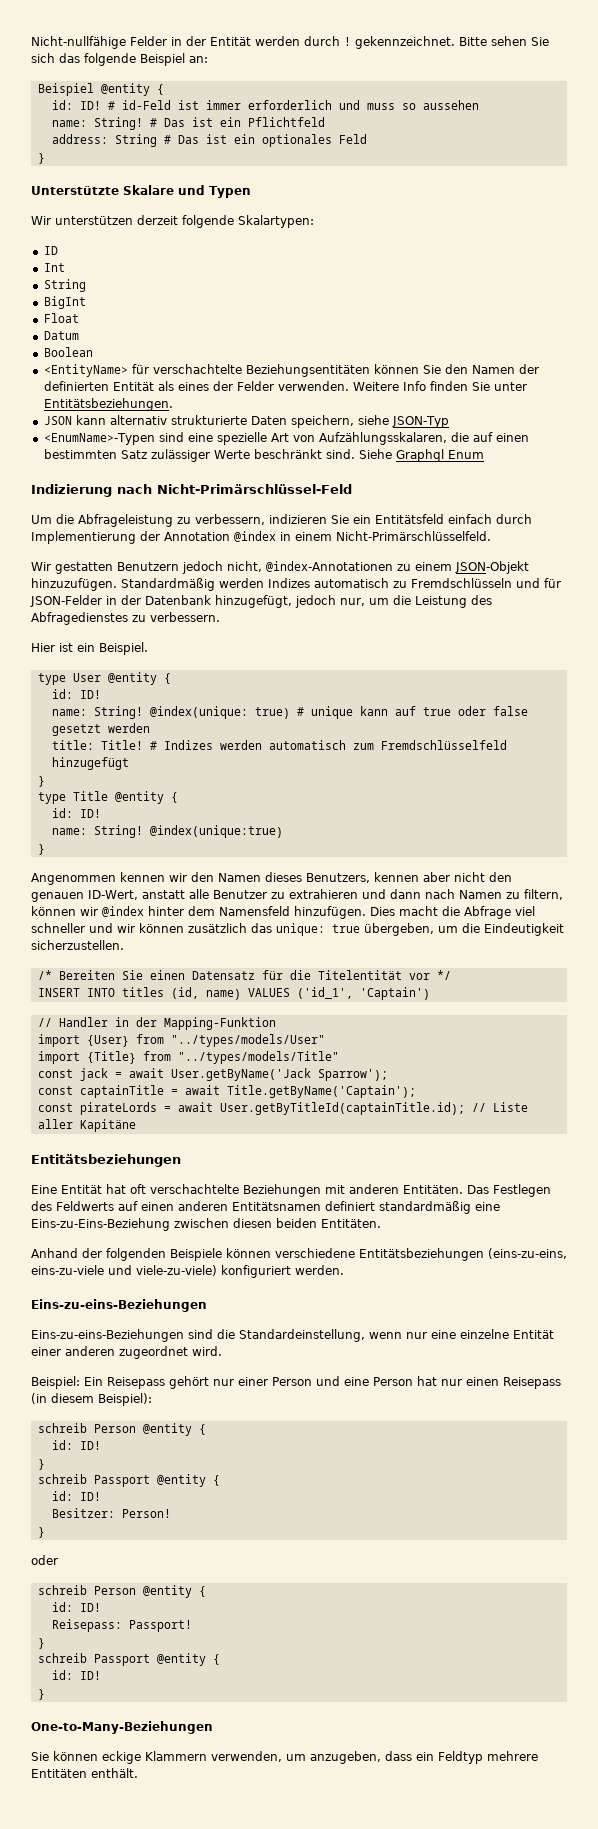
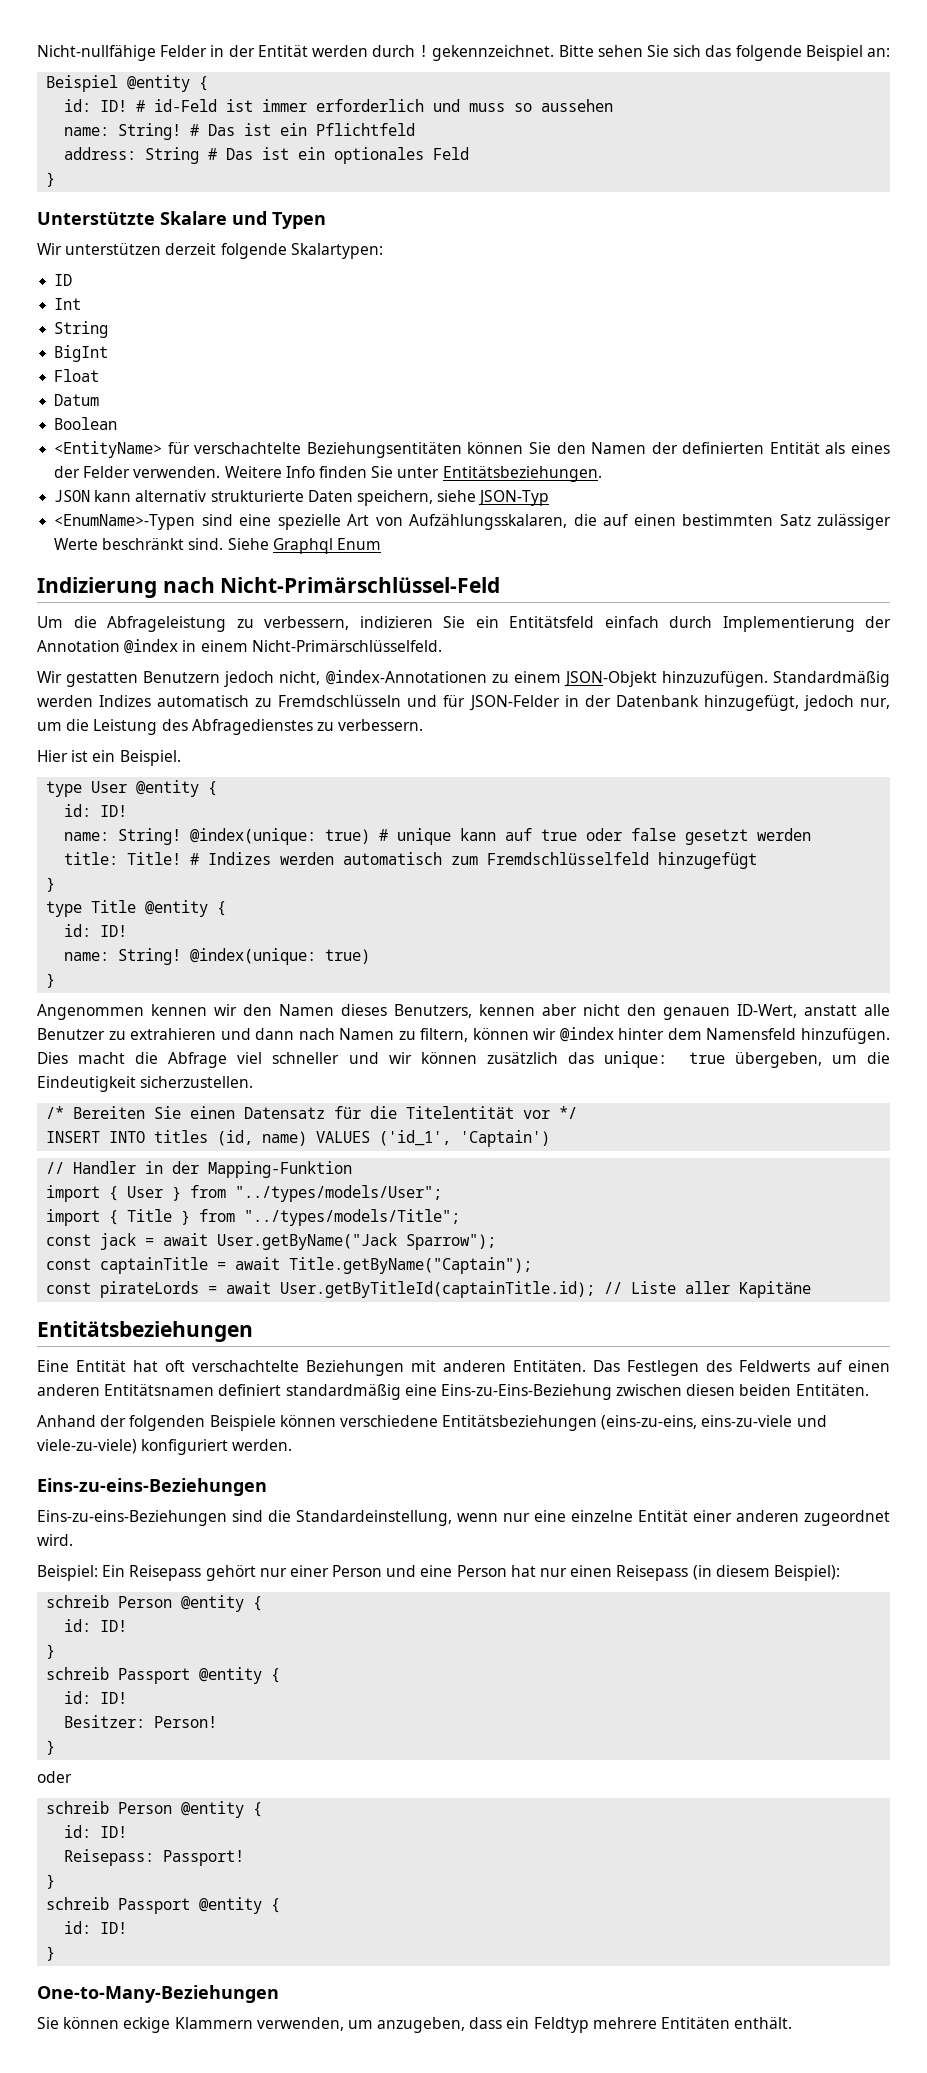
[149,825,283,838] @index(unique:true) -> [190,948,371,965] @index(unique: true)
[86,1034,325,1047] [37,1051,339,1064] {User} from "../types/models/User" // import {Title} from "../types/models/Title" -> [109,1185,443,1202] [46,1209,461,1226] { User } from "../types/models/User"; // import { Title } from "../types/models/Title";
[170,1068,388,1081] User.getByName('Jack Sparrow'); -> [217,1233,497,1250] User.getByName("Jack Sparrow");
[226,1085,416,1098] Title.getByName('Captain'); -> [289,1257,533,1274] Title.getByName("Captain");

